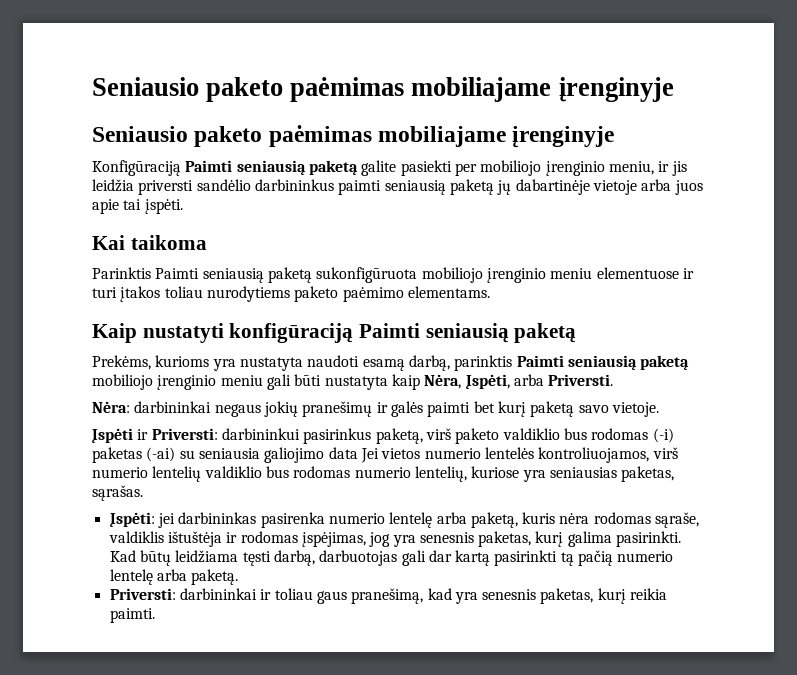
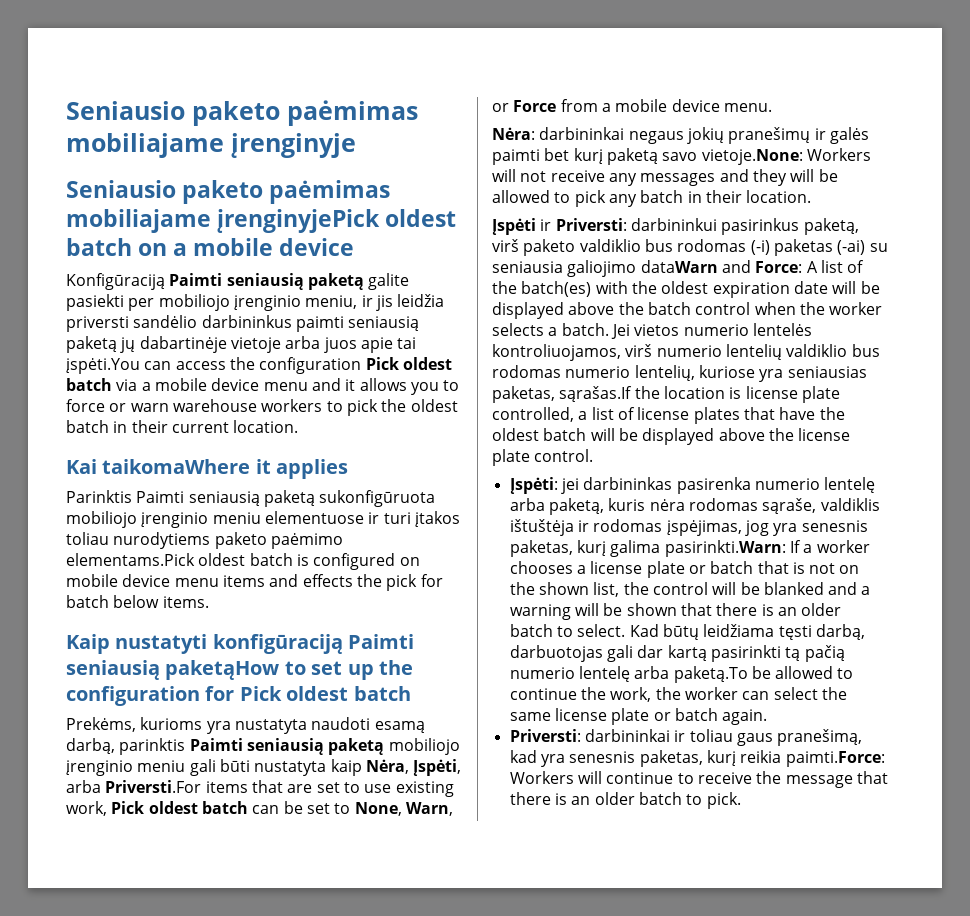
[512,126,615,148] įrenginyje -> [217,209,457,233] [66,238,355,256] įrenginyjePick oldest batch on a mobile device
[144,199,183,214] [92,235,207,250] įspėti. // Kai taikoma -> [66,357,452,374] [66,378,460,395] [66,399,458,416] [66,420,299,433] [66,459,349,479] įspėti.You can access the configuration Pick oldest batch via a mobile device menu and it allows you to force or warn warehouse workers to pick the oldest batch in their current location. // Kai taikomaWhere it applies
[407,286,490,298] elementams. -> [66,553,420,570] [66,574,443,591] [66,595,209,608] elementams.Pick oldest batch is configured on mobile device menu items and effects the pick for batch below items.
[514,323,577,343] paketą -> [165,660,413,680] [66,686,411,706] paketąHow to set up the configuration for Pick oldest batch
[548,374,614,386] Priversti. -> [105,780,454,797] [66,801,453,816] [492,99,772,112] Priversti.For items that are set to use existing work, Pick oldest batch can be set to None, Warn, or Force from a mobile device menu.
[611,402,659,417] vietoje. -> [701,148,871,165] [492,169,838,186] [492,190,812,207] vietoje.None: Workers will not receive any messages and they will be allowed to pick any batch in their location.
[328,447,358,459] data -> [640,260,865,273] [492,281,880,298] [492,302,883,319] [492,323,609,336] dataWarn and Force: A list of the batch(es) with the oldest expiration date will be displayed above the batch control when the worker selects a batch.
[92,485,143,501] sąrašas. -> [559,386,840,403] [492,407,845,424] [492,428,851,445] [492,449,594,466] sąrašas.If the location is license plate controlled, a list of license plates that have the oldest batch will be displayed above the license plate control.
[616,531,682,547] pasirinkti. -> [664,540,870,557] [509,561,860,578] [509,582,871,597] [509,603,842,620] [509,624,626,637] pasirinkti.Warn: If a worker chooses a license plate or batch that is not on the shown list, the control will be blanked and a warning will be shown that there is an older batch to select.
[191,569,239,585] paketą. -> [673,666,854,683] [509,687,847,702] [509,708,768,725] paketą.To be allowed to continue the work, the worker can select the same license plate or batch again.
[109,608,155,623] paimti. -> [785,751,885,767] [509,771,888,788] [509,792,741,809] paimti.Force: Workers will continue to receive the message that there is an older batch to pick.

